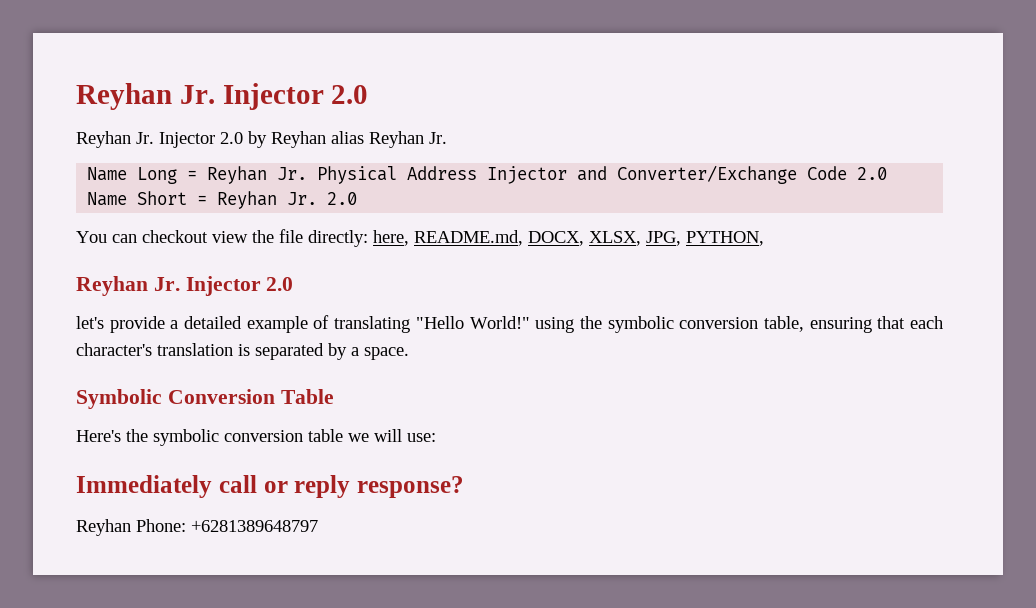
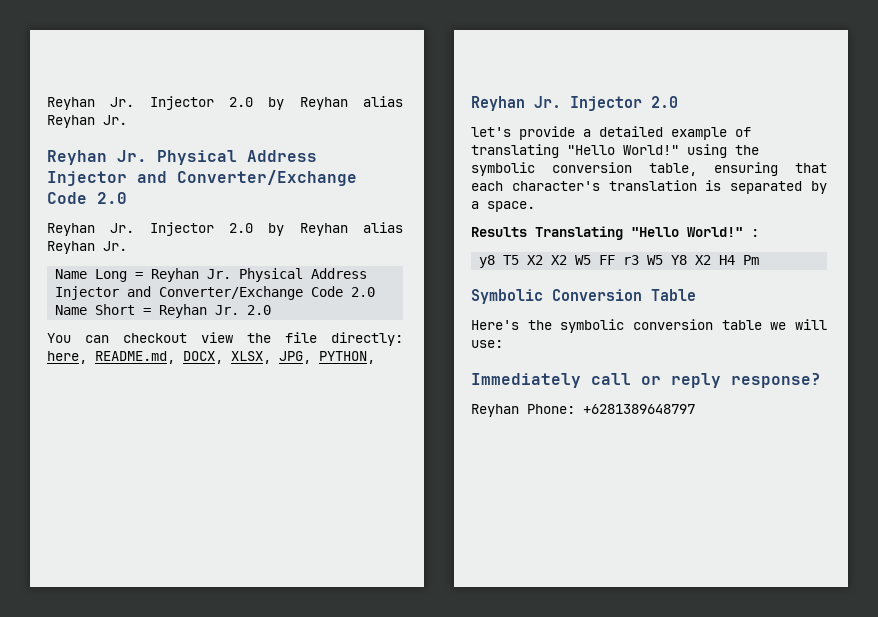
[76,83,369,110] Reyhan Jr. Injector 2.0 -> [47,96,403,110] [47,115,127,128] [47,150,317,165] [47,170,357,186] [47,192,127,204] Reyhan Jr. Injector 2.0 by Reyhan alias Reyhan Jr. // Reyhan Jr. Physical Address Injector and Converter/Exchange Code 2.0
(409, 353) none -> [471,226,759,240] [479,255,760,268] // Results Translating "Hello World!" : // y8 T5 X2 X2 W5 FF r3 W5 Y8 X2 H4 Pm

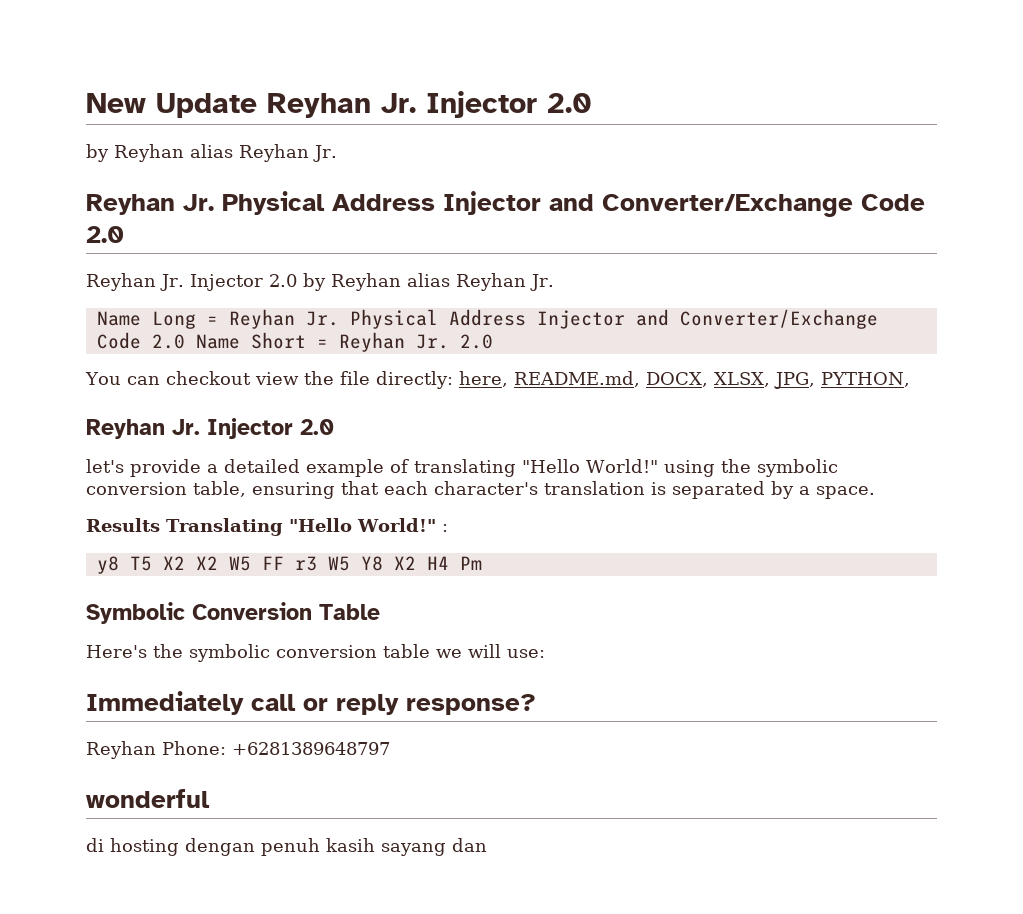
[47,96,253,110] Reyhan Jr. Injector 2.0 -> [86,91,592,118] New Update Reyhan Jr. Injector 2.0 //
(695, 409) none -> [86,789,210,808] [86,838,487,856] // wonderful // di hosting dengan penuh kasih sayang dan

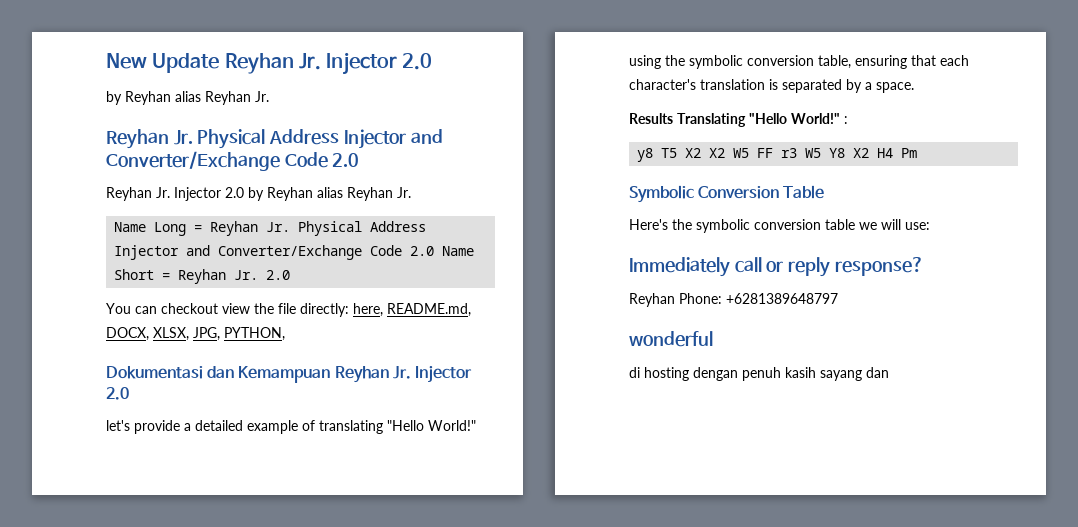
(910, 379) none -> [106,366,331,383] Dokumentasi dan Kemampuan

